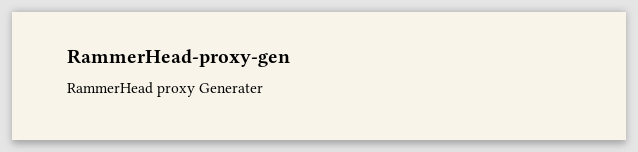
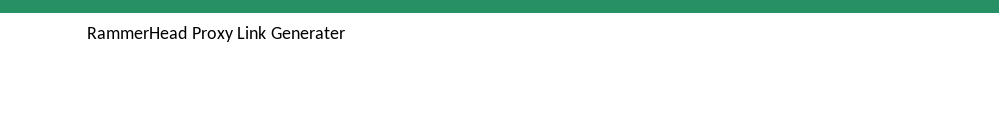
[67,49,290,67] [67,82,196,97] RammerHead-proxy-gen // RammerHead proxy -> [87,26,267,42] RammerHead Proxy Link

